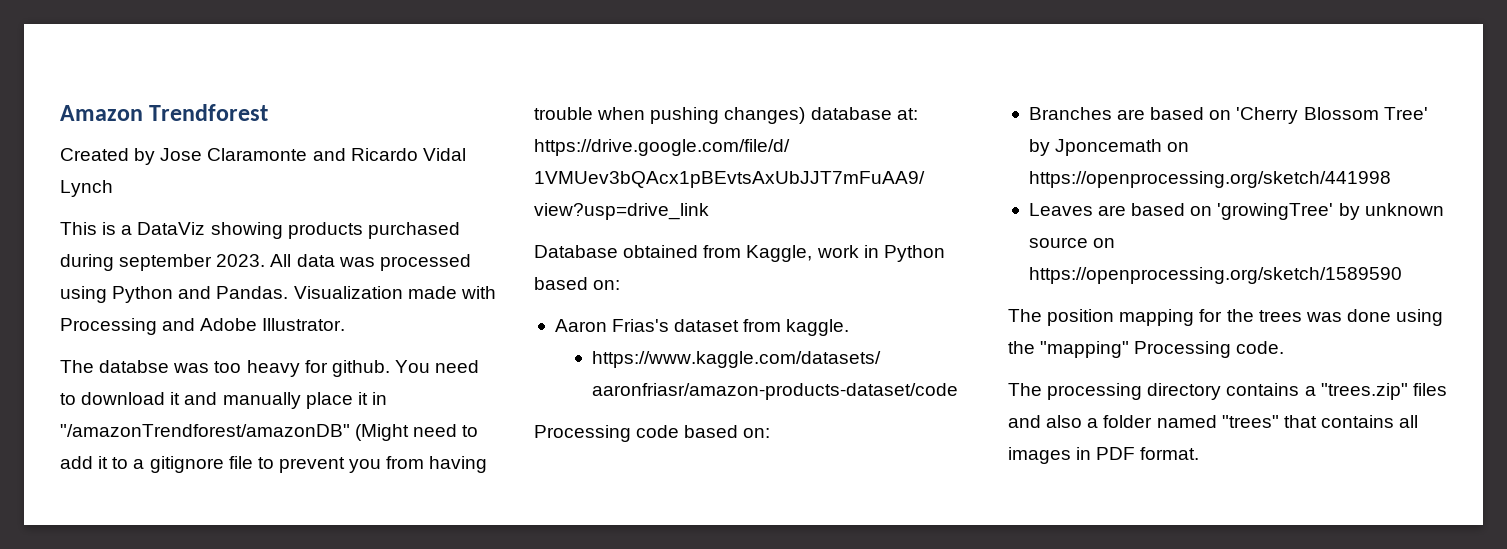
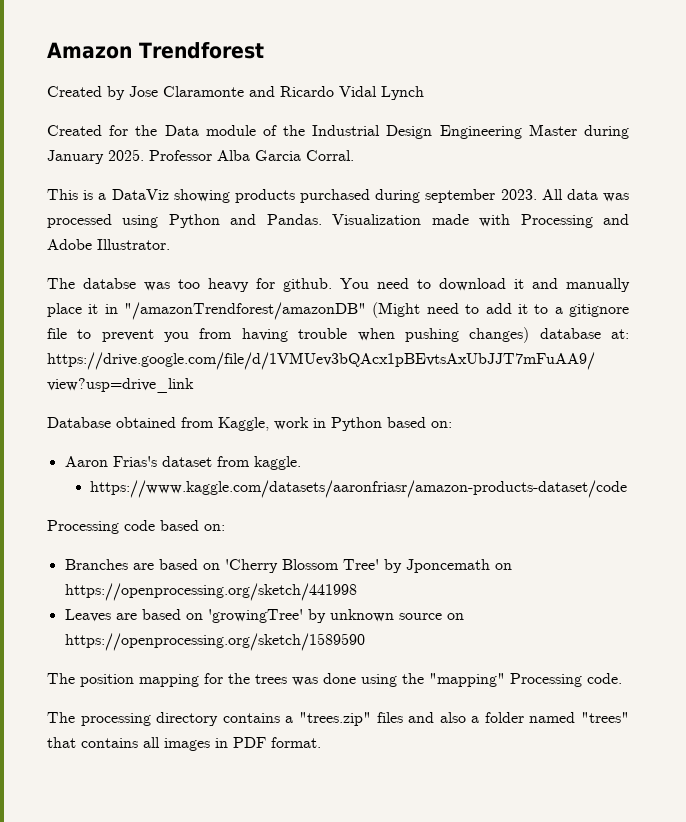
(113, 188) none -> [47,124,629,139] [47,149,354,164] // Created for the Data module of the Industrial Design Engineering Master during January 2025. Professor Alba Garcia Corral.

